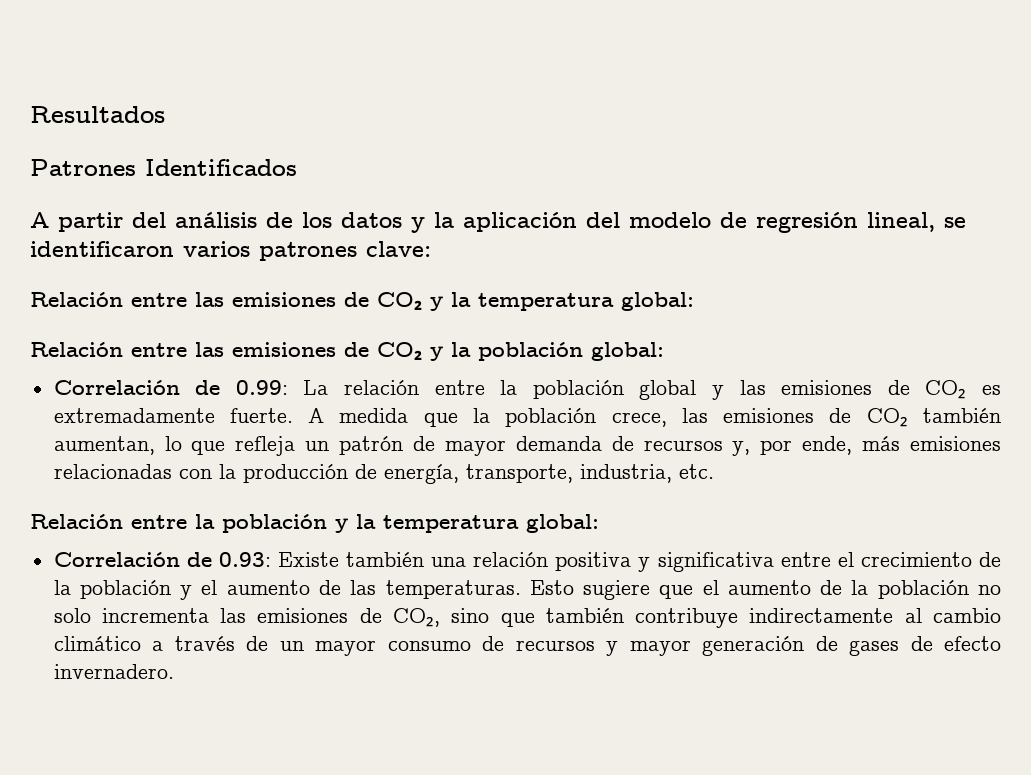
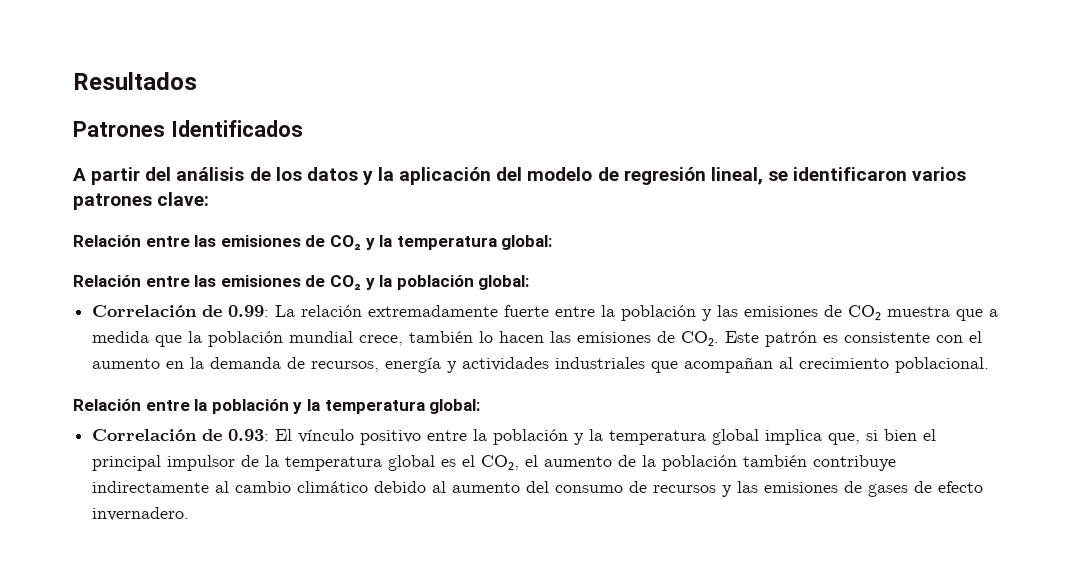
[434,380,697,400] entre la población global -> [368,305,697,321] extremadamente fuerte entre la población
[981,385,1001,395] [53,408,1002,427] [53,436,1001,456] [53,464,714,484] es extremadamente fuerte. A medida que la población crece, las emisiones de CO₂ también aumentan, lo que refleja un patrón de mayor demanda de recursos y, por ende, más emisiones relacionadas con la producción de energía, transporte, industria, etc. -> [887,306,999,321] [92,331,983,347] [92,357,990,373] muestra que a medida que la población mundial crece, también lo hacen las emisiones de CO₂. Este patrón es consistente con el aumento en la demanda de recursos, energía y actividades industriales que acompañan al crecimiento poblacional.
[277,552,1001,572] [53,580,694,600] Existe también una relación positiva y significativa entre el crecimiento de la población y el aumento de las temperaturas. Esto sugiere que -> [275,429,937,445] [92,455,520,471] El vínculo positivo entre la población y la temperatura global implica que, si bien el principal impulsor de la temperatura global es el CO₂,
[978,585,1002,595] [53,608,535,627] no solo incrementa las emisiones de CO₂, sino que -> (738, 463) none
[152,636,377,656] a través de un mayor -> [374,481,550,493] debido al aumento del
[629,636,805,656] mayor generación -> [737,481,839,493] las emisiones

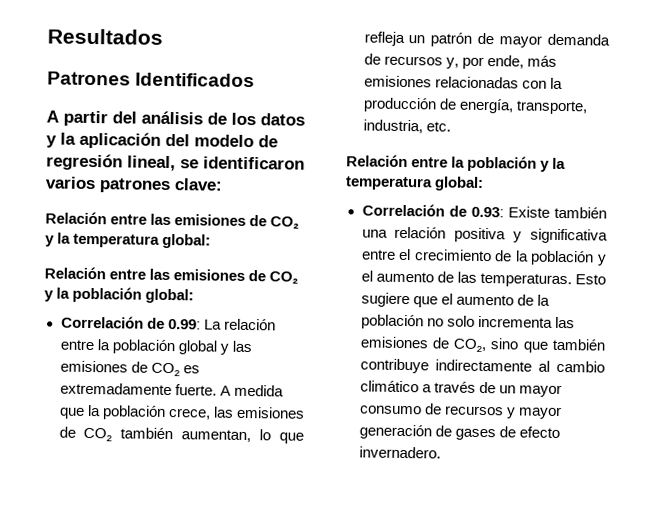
[368,305,697,321] extremadamente fuerte entre la población -> [59,339,217,355] entre la población global
[887,306,999,321] [92,331,983,347] [92,357,990,373] muestra que a medida que la población mundial crece, también lo hacen las emisiones de CO₂. Este patrón es consistente con el aumento en la demanda de recursos, energía y actividades industriales que acompañan al crecimiento poblacional. -> [182,365,200,374] [59,382,284,397] [58,404,305,420] [58,426,304,444] [363,31,610,48] [363,53,557,69] [363,75,563,90] [362,97,588,115] [362,119,451,134] es extremadamente fuerte. A medida que la población crece, las emisiones de CO₂ también aumentan, lo que refleja un patrón de mayor demanda de recursos y, por ende, más emisiones relacionadas con la producción de energía, transporte, industria, etc.
[275,429,937,445] [92,455,520,471] El vínculo positivo entre la población y la temperatura global implica que, si bien el principal impulsor de la temperatura global es el CO₂, -> [507,206,607,219] [361,226,608,244] [361,248,607,266] [360,270,606,288] [360,292,438,308] Existe también una relación positiva y significativa entre el crecimiento de la población y el aumento de las temperaturas. Esto sugiere que
(738, 463) none -> [426,315,575,329] [359,336,548,353] no solo incrementa las emisiones de CO₂, sino que
[374,481,550,493] debido al aumento del -> [421,381,562,398] a través de un mayor
[737,481,839,493] las emisiones -> [517,406,562,420] [358,424,432,440] mayor generación

